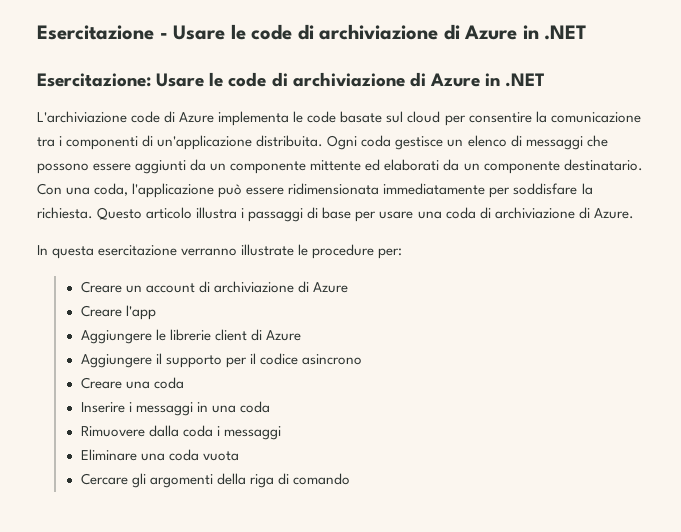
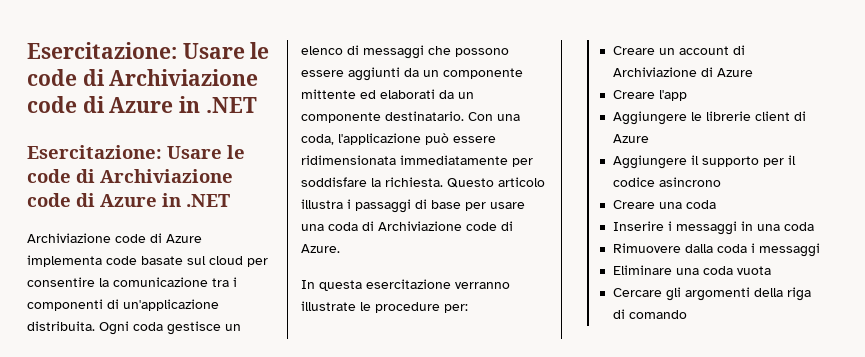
[37,24,439,40] Esercitazione - Usare le code di archiviazione -> [27,42,270,59] [27,69,259,86] [27,96,77,113] Esercitazione: Usare le code di Archiviazione code
[292,72,546,87] [37,111,127,123] archiviazione di Azure in .NET // L'archiviazione -> [100,169,233,183] [27,193,230,207] [27,233,111,243] Archiviazione code di Azure in .NET // Archiviazione
[293,111,304,123] le -> (102, 261) none
[494,207,575,219] archiviazione -> [378,221,497,231] Archiviazione code
[213,281,294,293] archiviazione -> [612,67,697,77] Archiviazione

